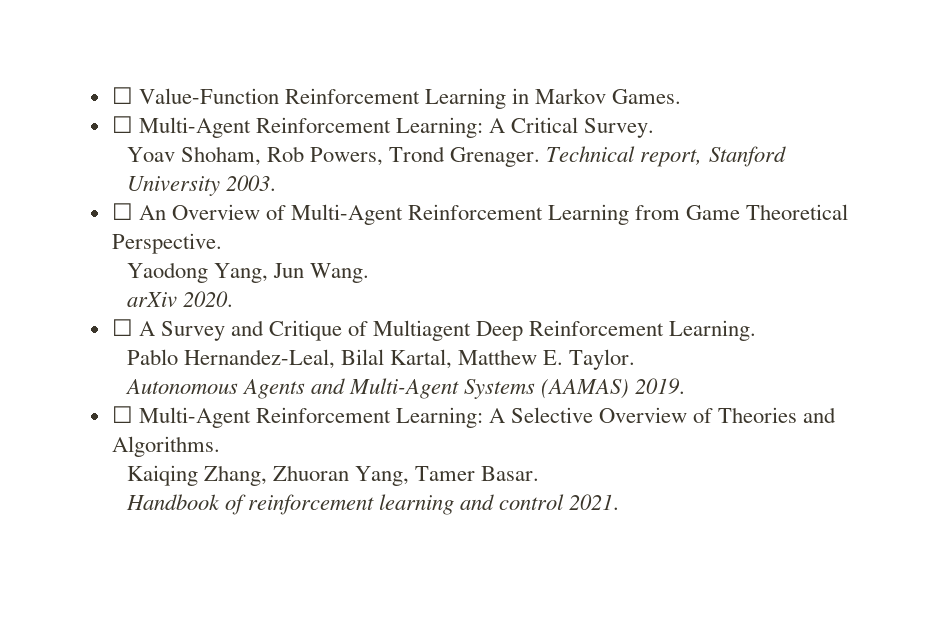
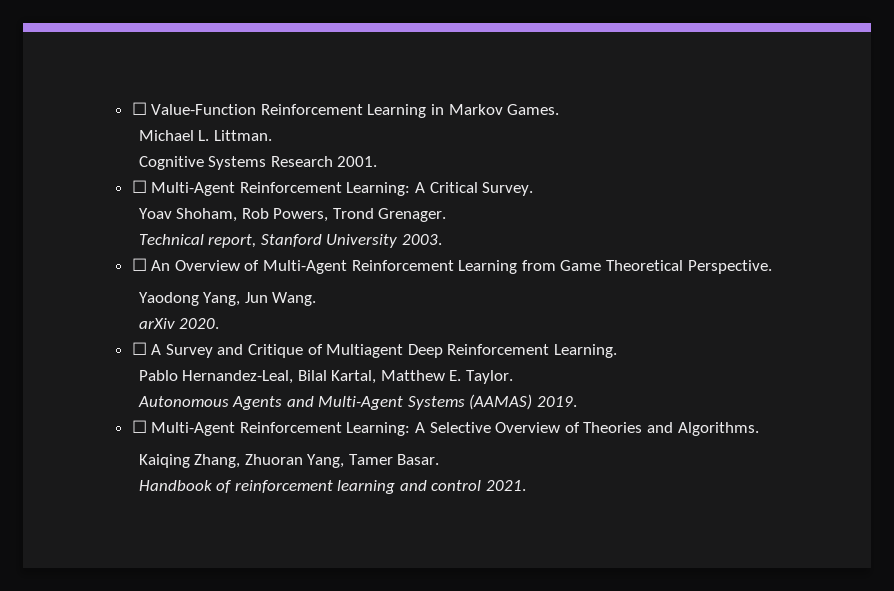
(682, 96) none -> [138,130,272,141] [138,156,378,170] // Michael L. Littman. // Cognitive Systems Research 2001.
(541, 157) none -> (447, 215) //

